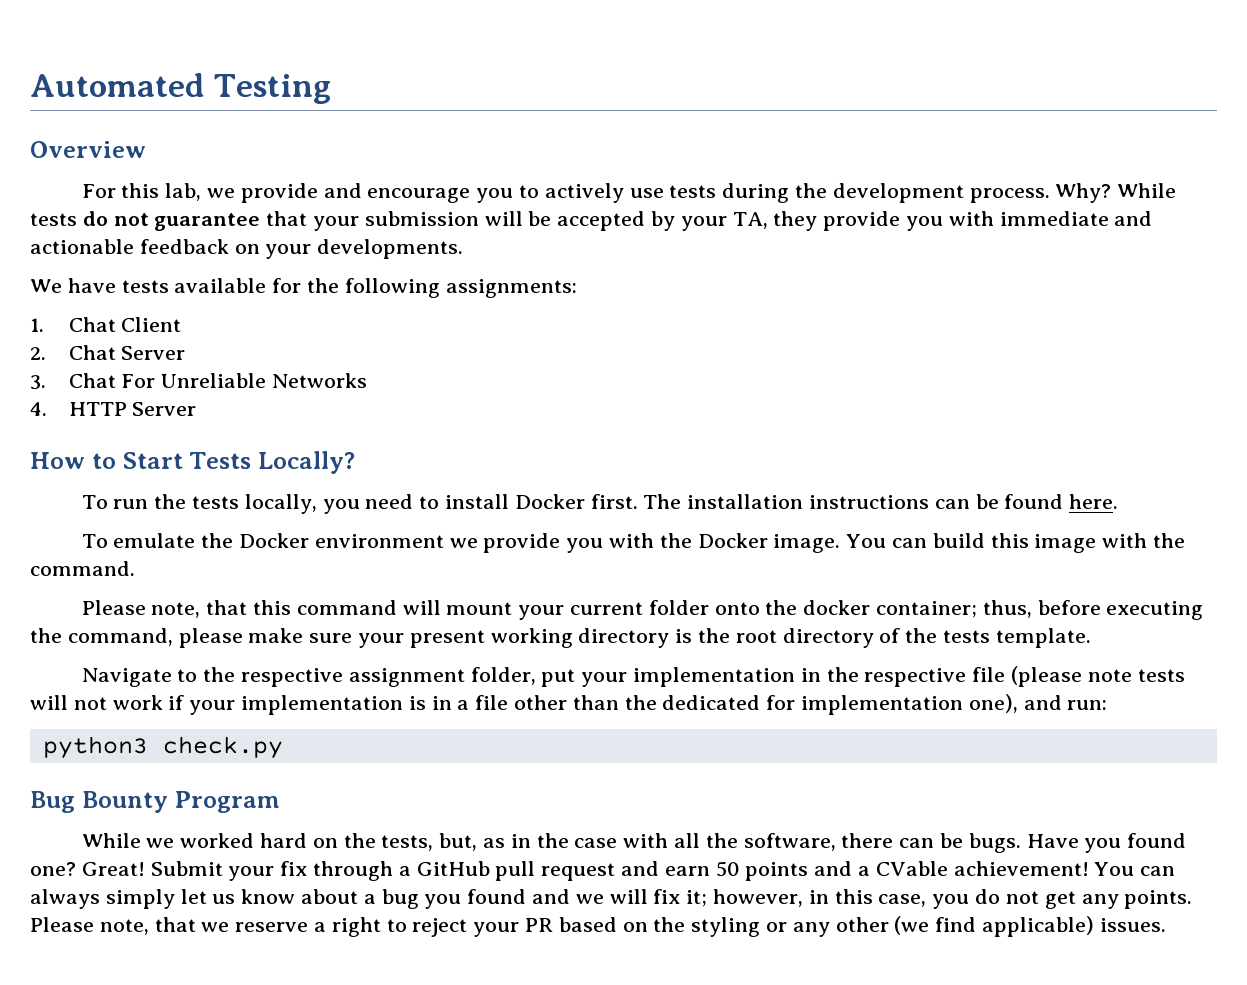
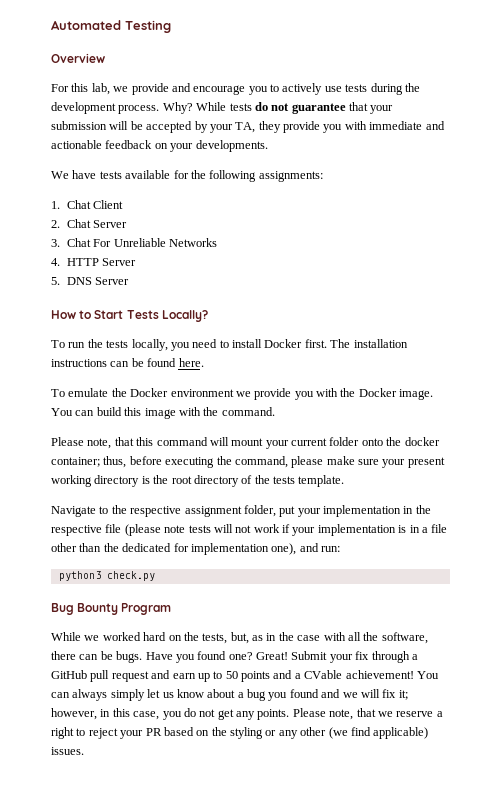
(197, 409) none -> [51,277,130,285] // 5. DNS Server
(710, 871) none -> [197,671,223,682] up to

